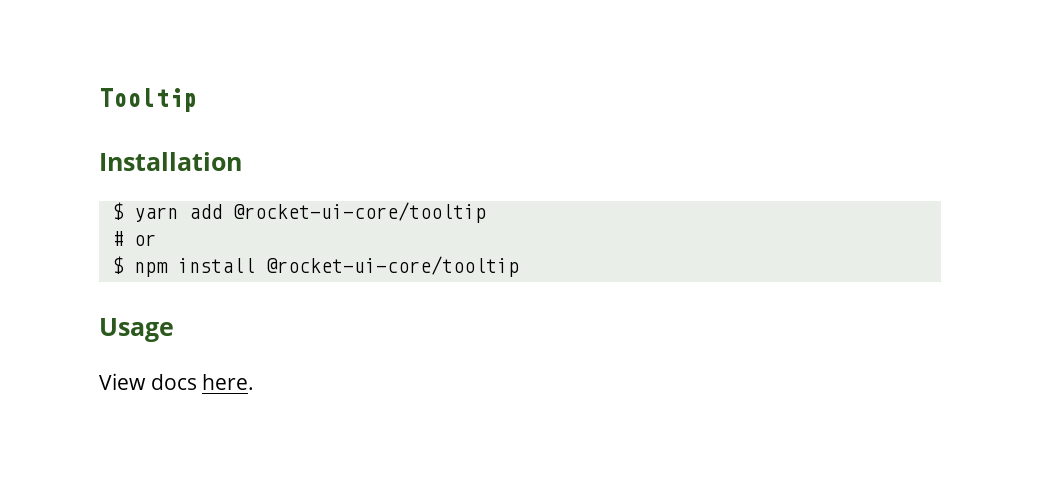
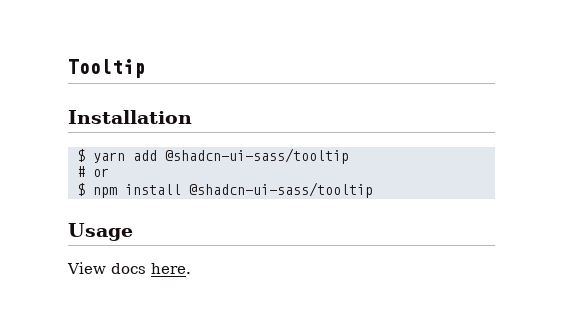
[232,202,486,223] @rocket-ui-core/tooltip -> [165,148,349,164] @shadcn-ui-sass/tooltip
[265,256,519,277] @rocket-ui-core/tooltip -> [189,182,373,198] @shadcn-ui-sass/tooltip

